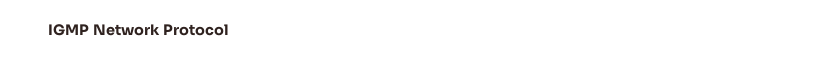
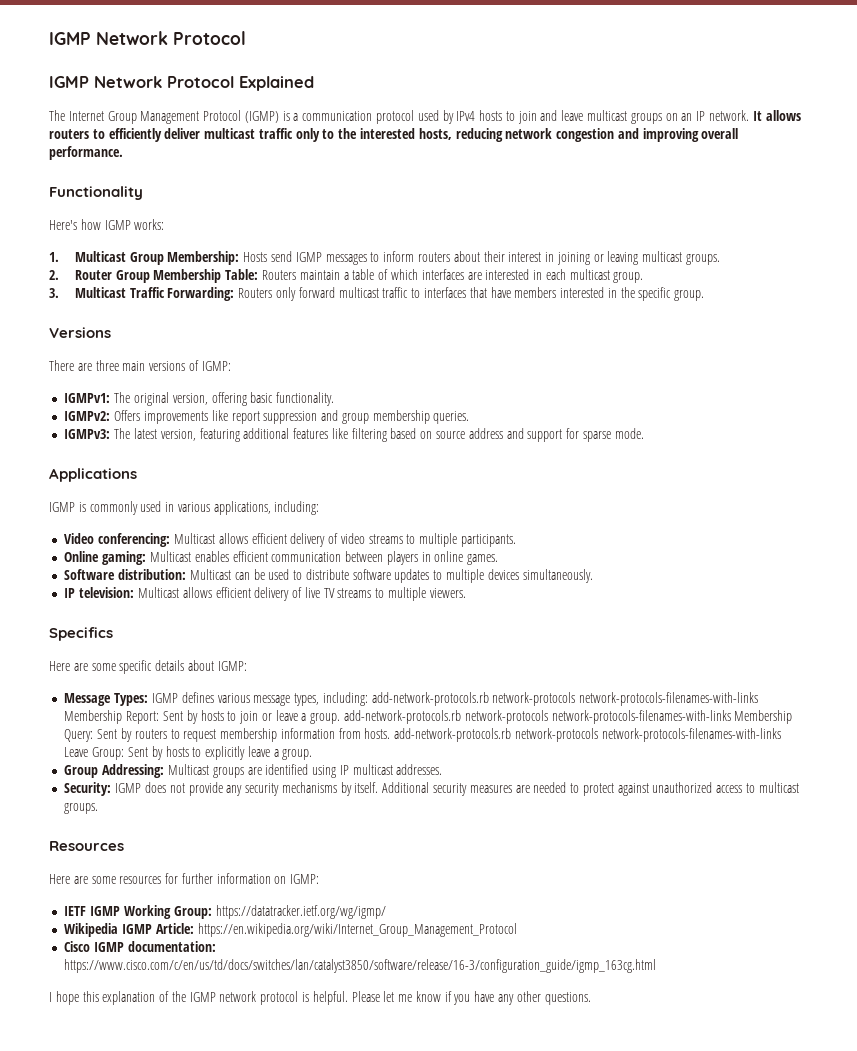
[48,24,229,36] IGMP Network Protocol -> [49,31,246,45] [49,76,314,91] [49,110,801,124] [49,128,739,142] [49,146,123,160] [49,186,143,200] [49,219,165,230] [49,251,720,265] [49,269,644,283] [49,287,705,301] [49,327,111,338] [49,360,231,371] [64,392,335,406] [64,410,470,424] [64,428,644,442] [49,468,137,482] [49,501,320,515] [64,533,516,547] [64,551,499,565] [64,569,593,583] [64,587,466,601] [49,627,113,641] [49,660,247,674] [64,692,759,706] [64,710,793,724] [64,728,781,742] [64,746,313,760] [64,764,443,778] [64,782,799,796] [64,803,99,814] [49,841,124,851] [49,873,320,884] [64,905,386,919] [64,923,517,937] [64,941,216,952] [64,959,657,973] [49,991,591,1005] IGMP Network Protocol // IGMP Network Protocol Explained // The Internet Group Management Protocol (IGMP) is a communication protocol used by IPv4 hosts to join and leave multicast groups on an IP network. It allows routers to efficiently deliver multicast traffic only to the interested hosts, reducing network congestion and improving overall performance. // Functionality // Here's how IGMP works: // 1. Multicast Group Membership: Hosts send IGMP messages to inform routers about their interest in joining or leaving multicast groups. // 2. Router Group Membership Table: Routers maintain a table of which interfaces are interested in each multicast group. // 3. Multicast Traffic Forwarding: Routers only forward multicast traffic to interfaces that have members interested in the specific group. // Versions // There are three main versions of IGMP: // IGMPv1: The original version, offering basic functionality. // IGMPv2: Offers improvements like report suppression and group membership queries. // IGMPv3: The latest version, featuring additional features like filtering based on source address and support for sparse mode. // Applications // IGMP is commonly used in various applications, including: // Video conferencing: Multicast allows efficient delivery of video streams to multiple participants. // Online gaming: Multicast enables efficient communication between players in online games. // Software distribution: Multicast can be used to distribute software updates to multiple devices simultaneously. // IP television: Multicast allows efficient delivery of live TV streams to multiple viewers. // Specifics // Here are some specific details about IGMP: // Message Types: IGMP defines various message types, including: add-network-protocols.rb network-protocols network-protocols-filenames-with-links Membership Report: Sent by hosts to join or leave a group. add-network-protocols.rb network-protocols network-protocols-filenames-with-links Membership Query: Sent by routers to request membership information from hosts. add-network-protocols.rb network-protocols network-protocols-filenames-with-links Leave Group: Sent by hosts to explicitly leave a group. // Group Addressing: Multicast groups are identified using IP multicast addresses. // Security: IGMP does not provide any security mechanisms by itself. Additional security measures are needed to protect against unauthorized access to multicast groups. // Resources // Here are some resources for further information on IGMP: // IETF IGMP Working Group: https://datatracker.ietf.org/wg/igmp/ // Wikipedia IGMP Article: https://en.wikipedia.org/wiki/Internet_Group_Management_Protocol // Cisco IGMP documentation: https://www.cisco.com/c/en/us/td/docs/switches/lan/catalyst3850/software/release/16-3/configuration_guide/igmp_163cg.html // I hope this explanation of the IGMP network protocol is helpful. Please let me know if you have any other questions.

